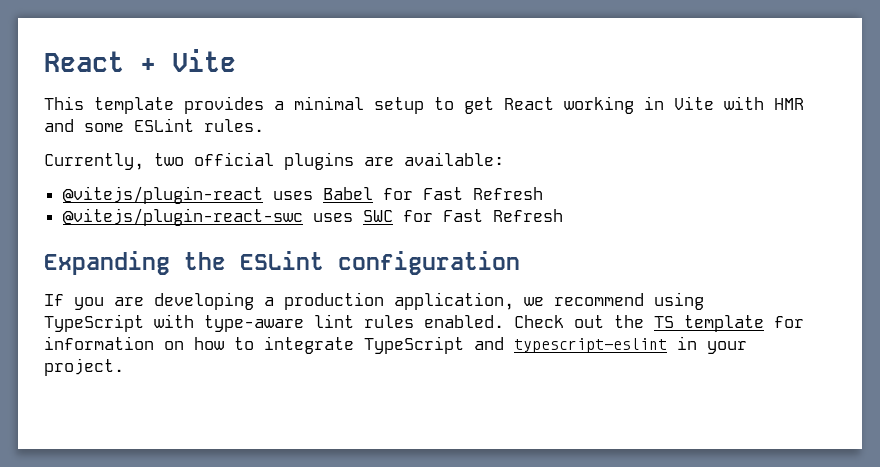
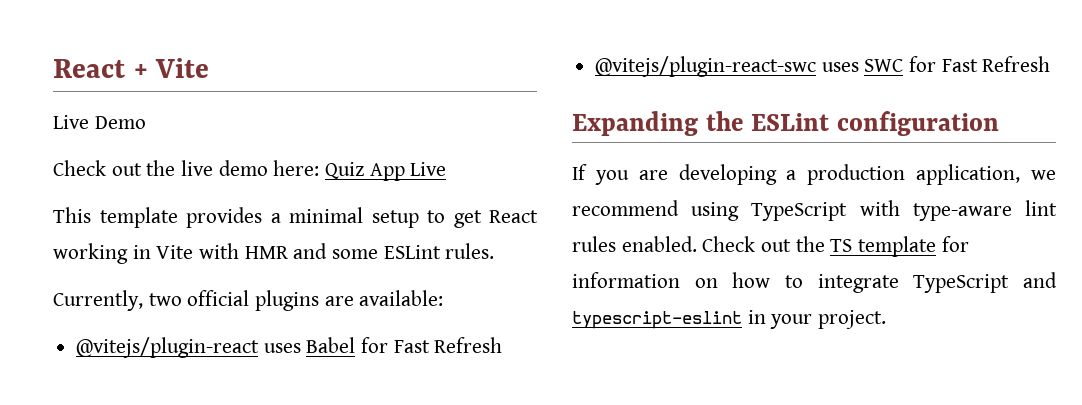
(236, 60) none -> [53,115,146,129] [53,160,447,181] // Live Demo // Check out the live demo here: Quiz App Live

